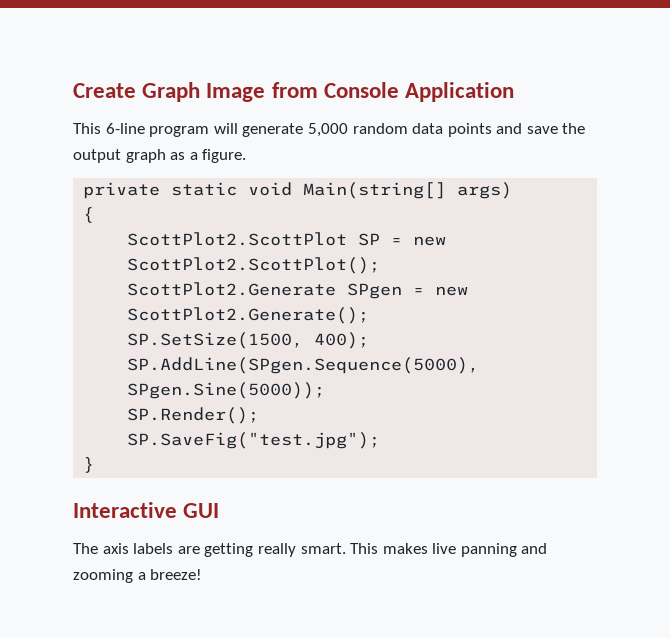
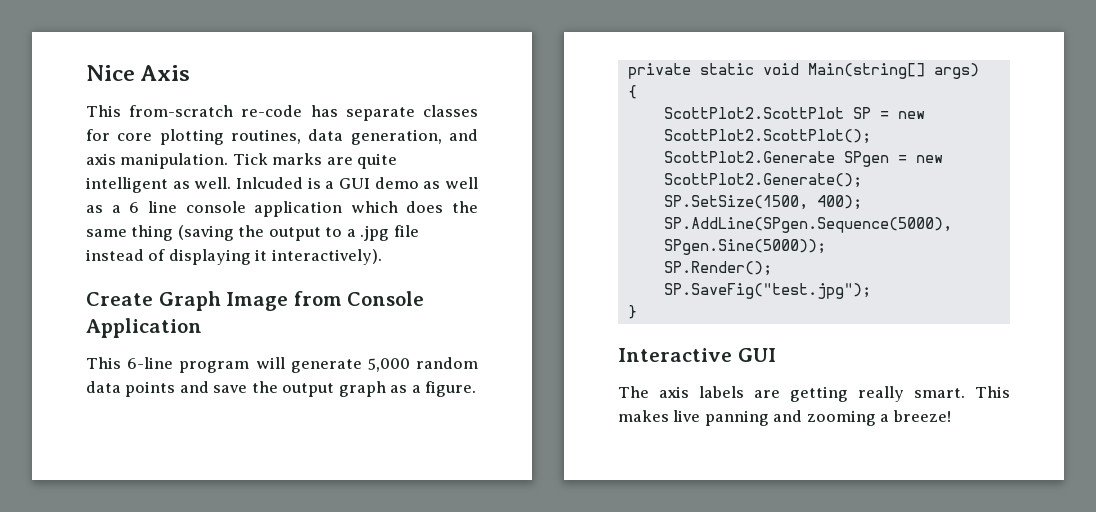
(73, 90) none -> [86,65,191,81] [86,105,478,121] [86,129,478,145] [86,153,398,169] [86,177,479,193] [86,201,478,217] [86,225,419,241] [86,249,382,265] Nice Axis // This from-scratch re-code has separate classes for core plotting routines, data generation, and axis manipulation. Tick marks are quite intelligent as well. Inlcuded is a GUI demo as well as a 6 line console application which does the same thing (saving the output to a .jpg file instead of displaying it interactively). //

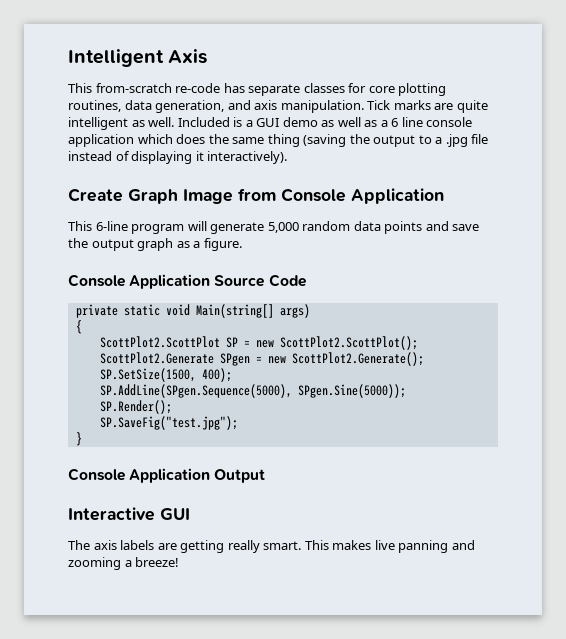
[86,65,135,81] Nice -> [68,49,164,67] Intelligent
[236,177,303,189] Inlcuded -> [177,117,230,127] Included
(477, 389) none -> [68,274,306,289] // Console Application Source Code
(637, 312) none -> [68,468,266,483] // Console Application Output

